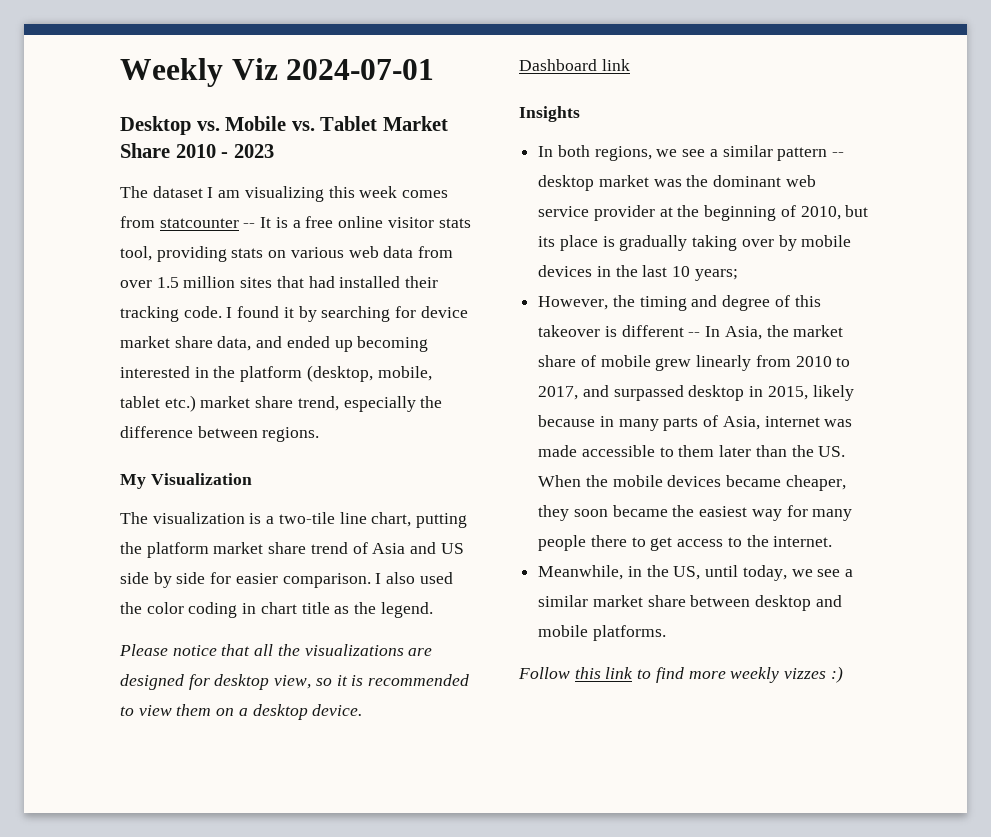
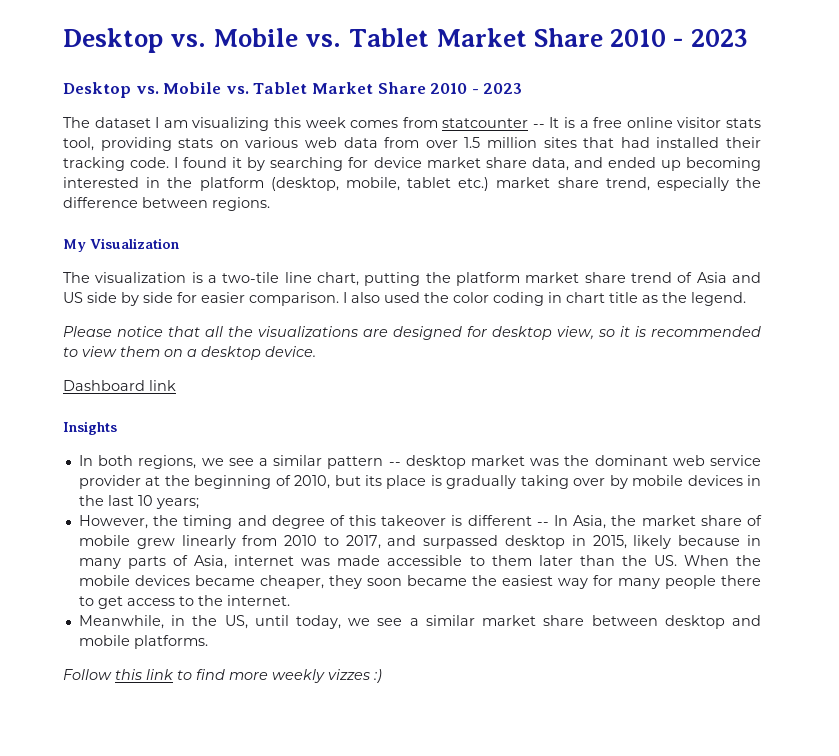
[120,58,435,87] Weekly Viz 2024-07-01 -> [63,28,749,53] Desktop vs. Mobile vs. Tablet Market Share 2010 - 2023

